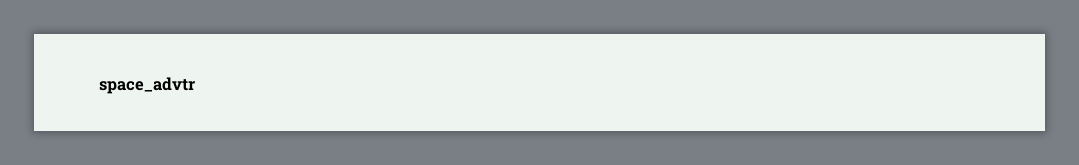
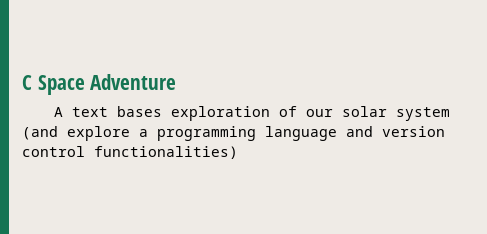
[99,77,195,94] space_advtr -> [22,74,177,95] [54,106,451,121] [22,126,445,141] [22,146,238,159] C Space Adventure // A text bases exploration of our solar system (and explore a programming language and version control functionalities)

